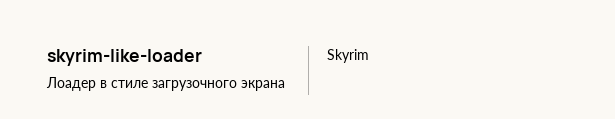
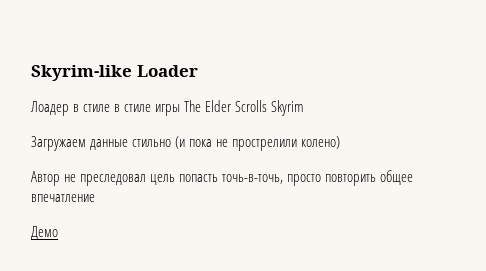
[47,49,202,66] skyrim-like-loader -> [31,65,198,81] Skyrim-like Loader
[152,80,285,91] [327,49,369,63] загрузочного экрана Skyrim -> [114,100,305,116] [31,136,341,151] [31,170,414,186] [31,194,95,202] [31,226,58,240] в стиле игры The Elder Scrolls Skyrim // Загружаем данные стильно (и пока не прострелили колено) // Автор не преследовал цель попасть точь-в-точь, просто повторить общее впечатление // Демо

